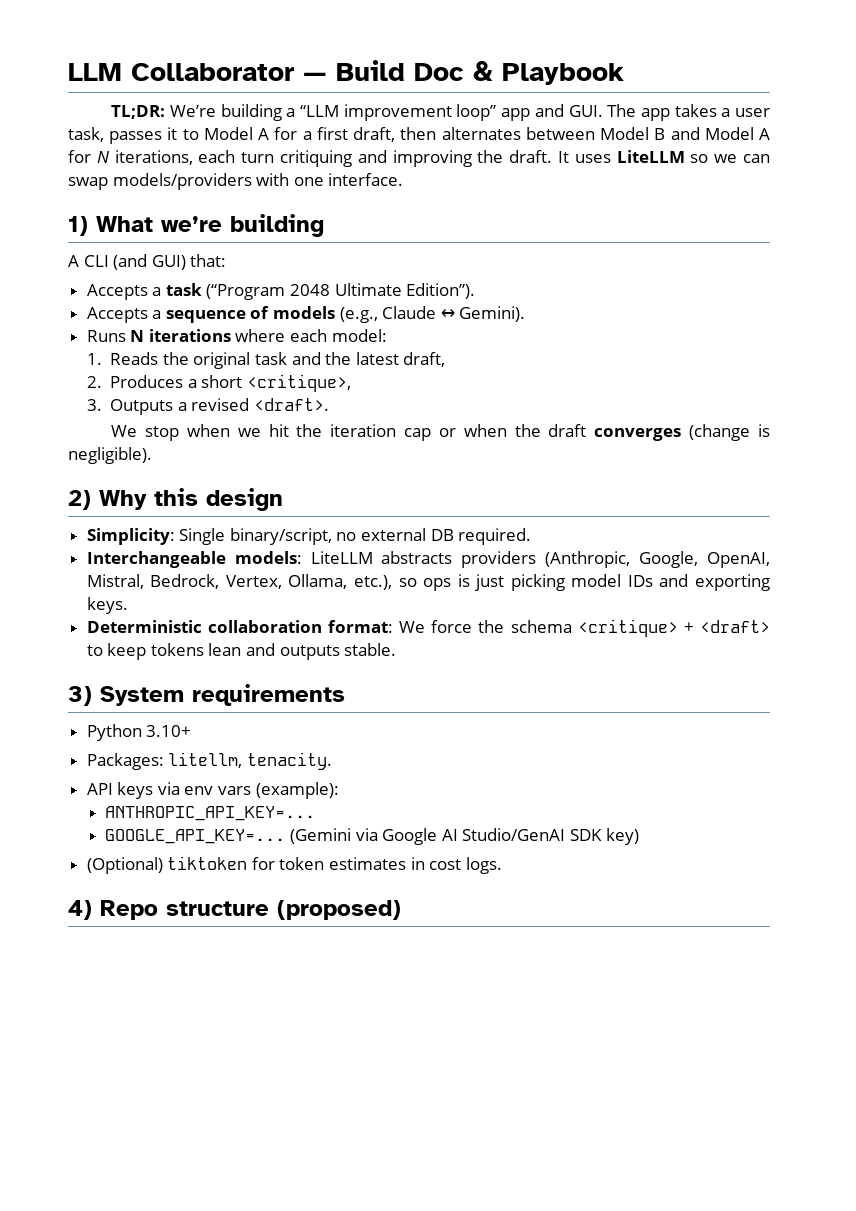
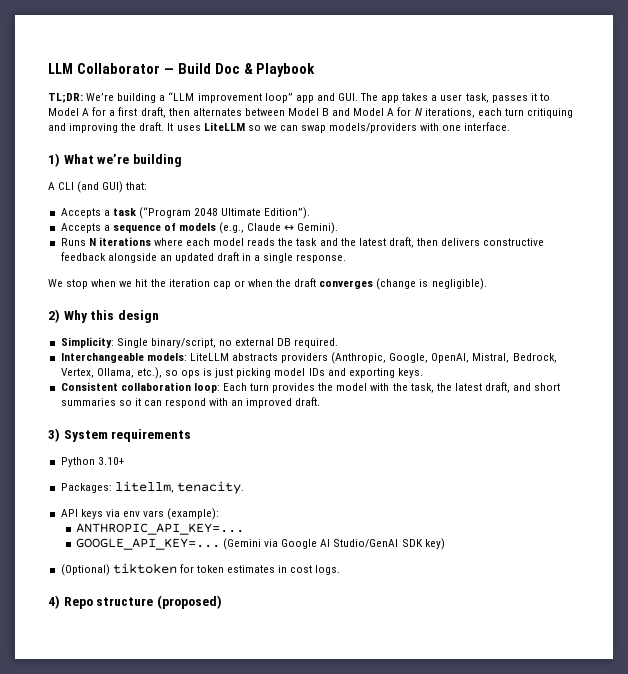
[331,329,387,342] [86,352,251,369] model: // 1. Reads the original -> [213,238,294,246] model reads the
[86,374,352,392] [86,398,330,415] // 2. Produces a short <critique>, // 3. Outputs a revised <draft>. -> [417,238,545,246] [60,252,347,263] then delivers constructive feedback alongside an updated draft in a single response.
[86,619,770,637] [86,643,397,660] Deterministic collaboration format: We force the schema <critique> + <draft> to keep tokens lean and outputs stable. -> [60,382,561,393] [60,397,321,408] Consistent collaboration loop: Each turn provides the model with the task, the latest draft, and short summaries so it can respond with an improved draft.

